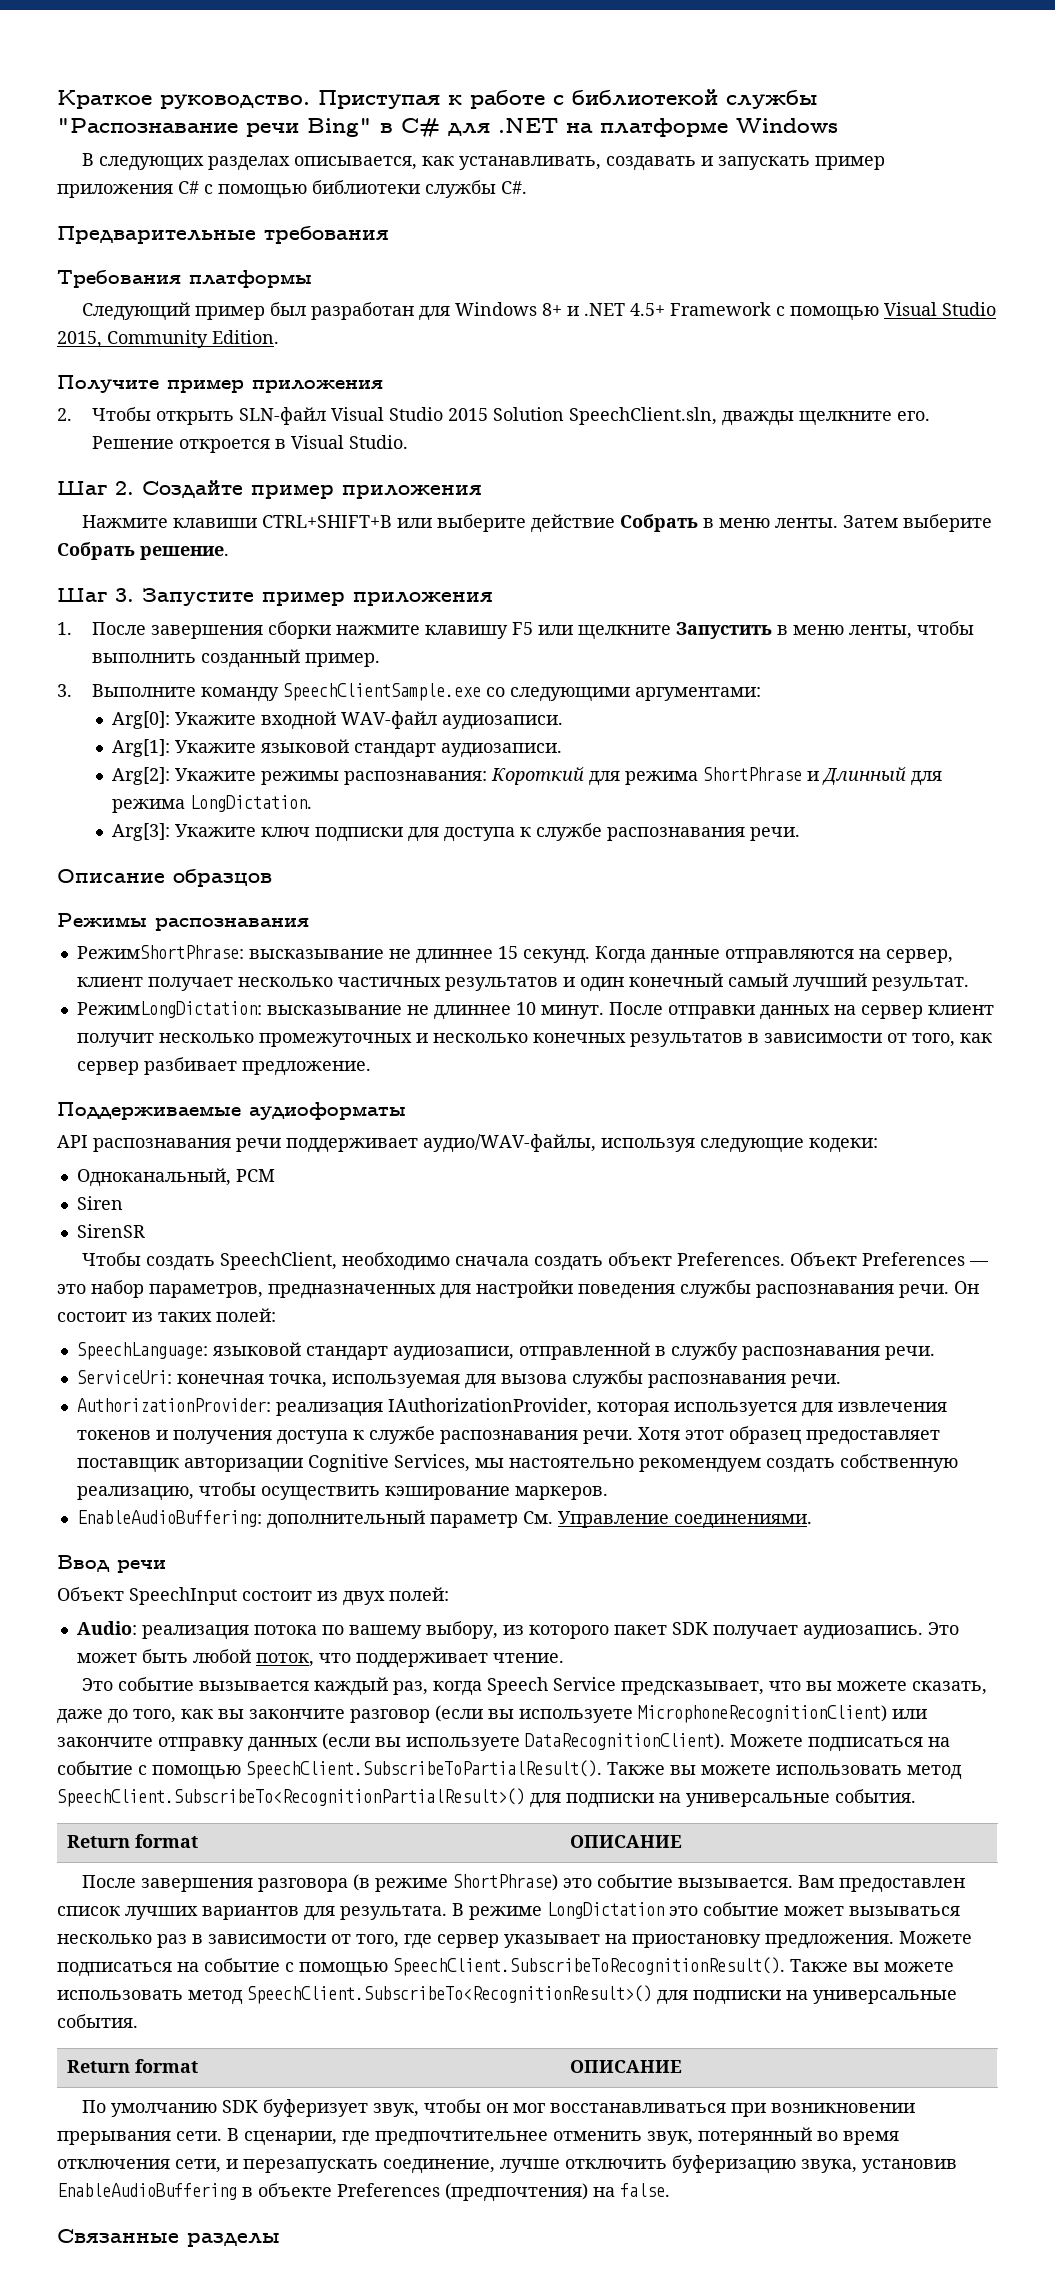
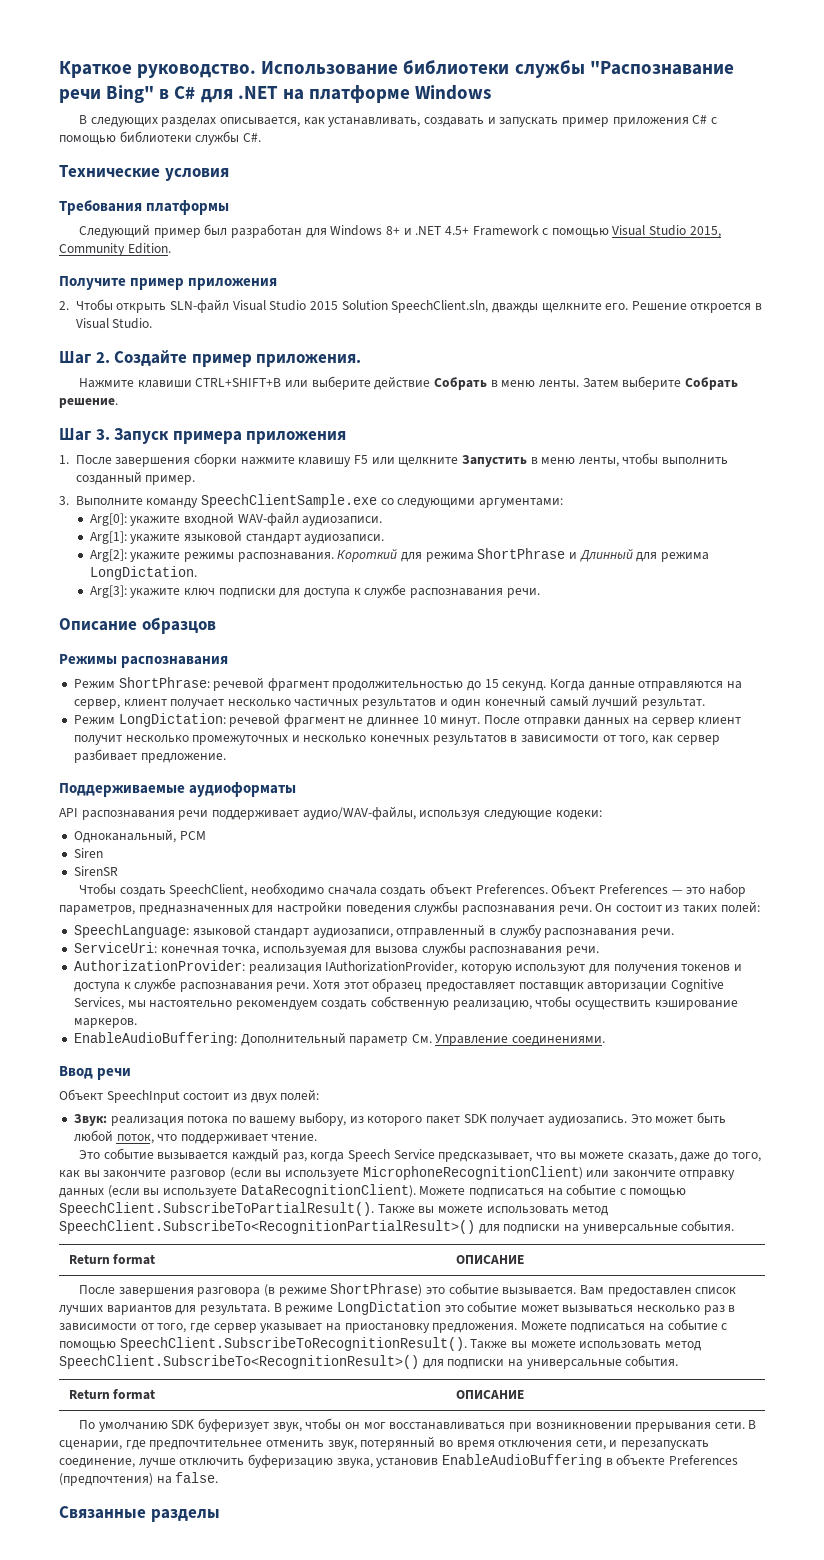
[318,89,718,109] Приступая к работе с библиотекой -> [261,60,510,75] Использование библиотеки
[57,226,389,244] Предварительные требования -> [59,165,229,181] Технические условия
[342,485,482,499] приложения -> [256,354,362,367] приложения.
[142,588,345,606] Запустите пример -> [114,428,242,444] Запуск примера
[174,712,256,725] Укажите -> [130,516,181,526] укажите
[174,740,256,753] Укажите -> [130,534,181,544] укажите
[174,768,487,785] Укажите режимы распознавания: -> [130,552,334,562] укажите режимы распознавания.
[174,824,256,837] Укажите -> [130,588,181,598] укажите
[76,945,493,964] РежимShortPhrase: высказывание не длиннее -> [73,677,482,691] Режим ShortPhrase: речевой фрагмент продолжительностью до
[76,1001,402,1018] РежимLongDictation: высказывание -> [73,713,345,727] Режим LongDictation: речевой фрагмент
[518,1342,650,1360] отправленной -> [396,924,486,938] отправленный
[596,1402,947,1417] которая используется для извлечения -> [460,964,678,974] которую используют для получения
[172,1430,272,1444] получения -> (743, 967) none
[266,1510,425,1529] дополнительный -> [240,1032,346,1046] Дополнительный
[76,1621,137,1635] Audio: -> [73,1114,107,1126] Звук:

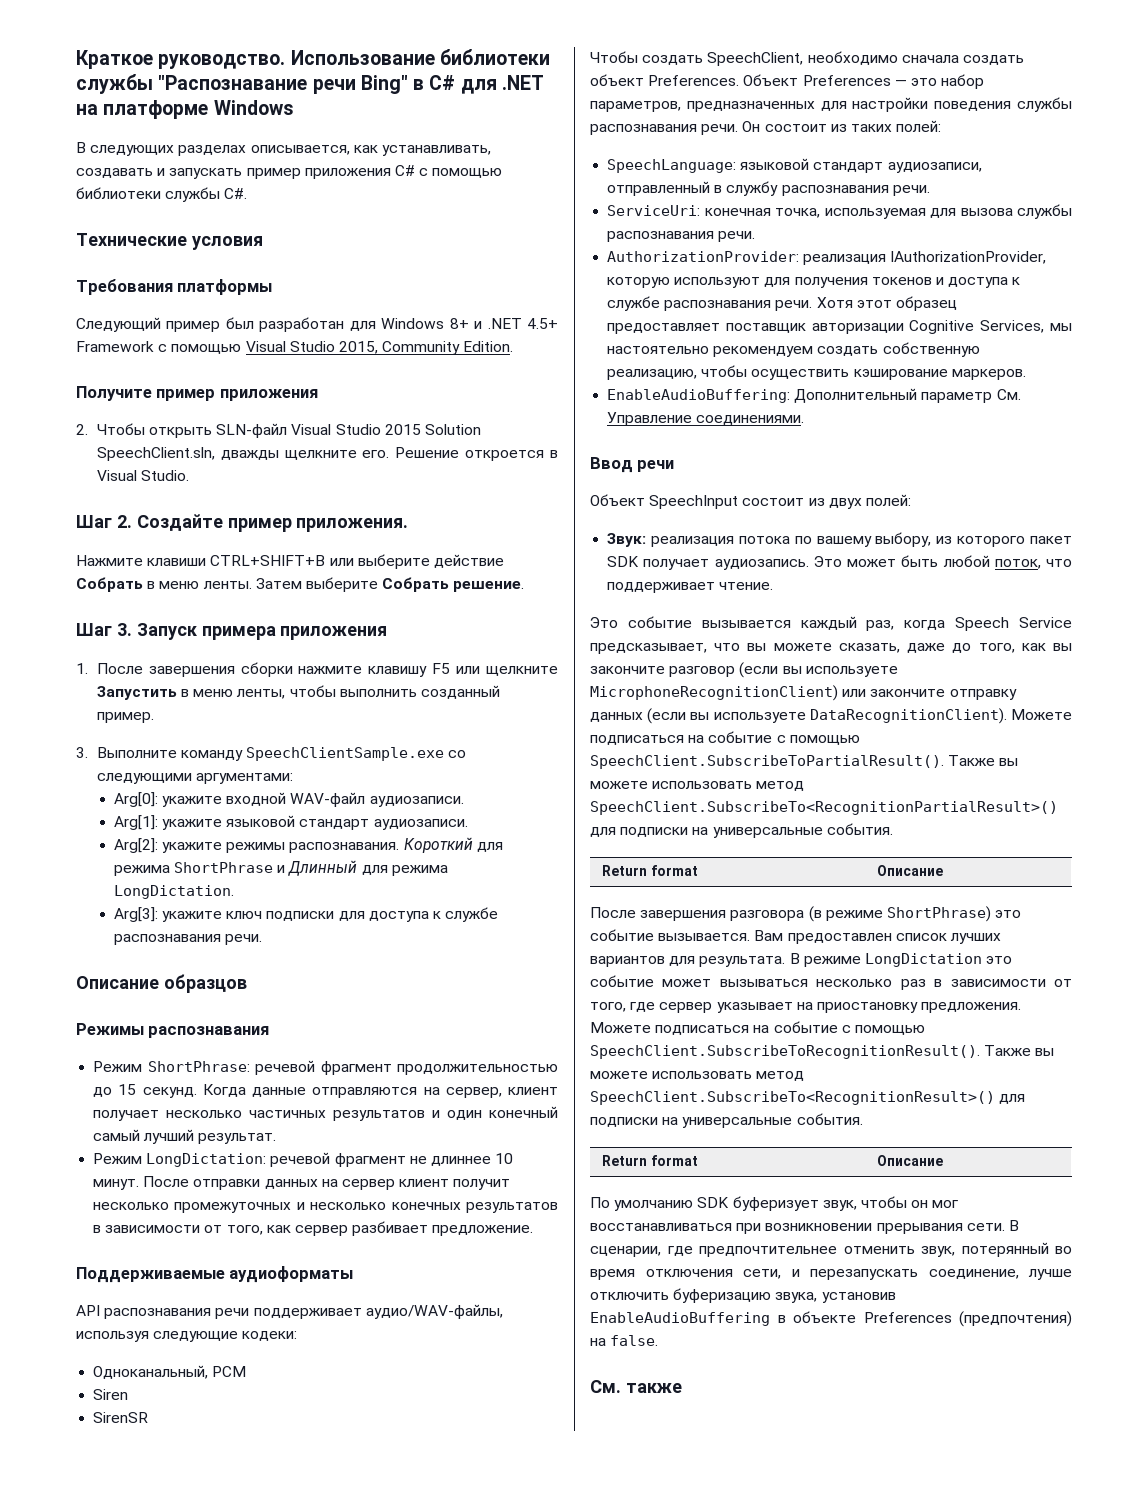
[455,1255,524,1264] ОПИСАНИЕ -> [876,865,943,876] Описание
[455,1390,524,1399] ОПИСАНИЕ -> [876,1155,943,1166] Описание
[59,1506,220,1522] Связанные разделы -> [590,1380,682,1393] См. также

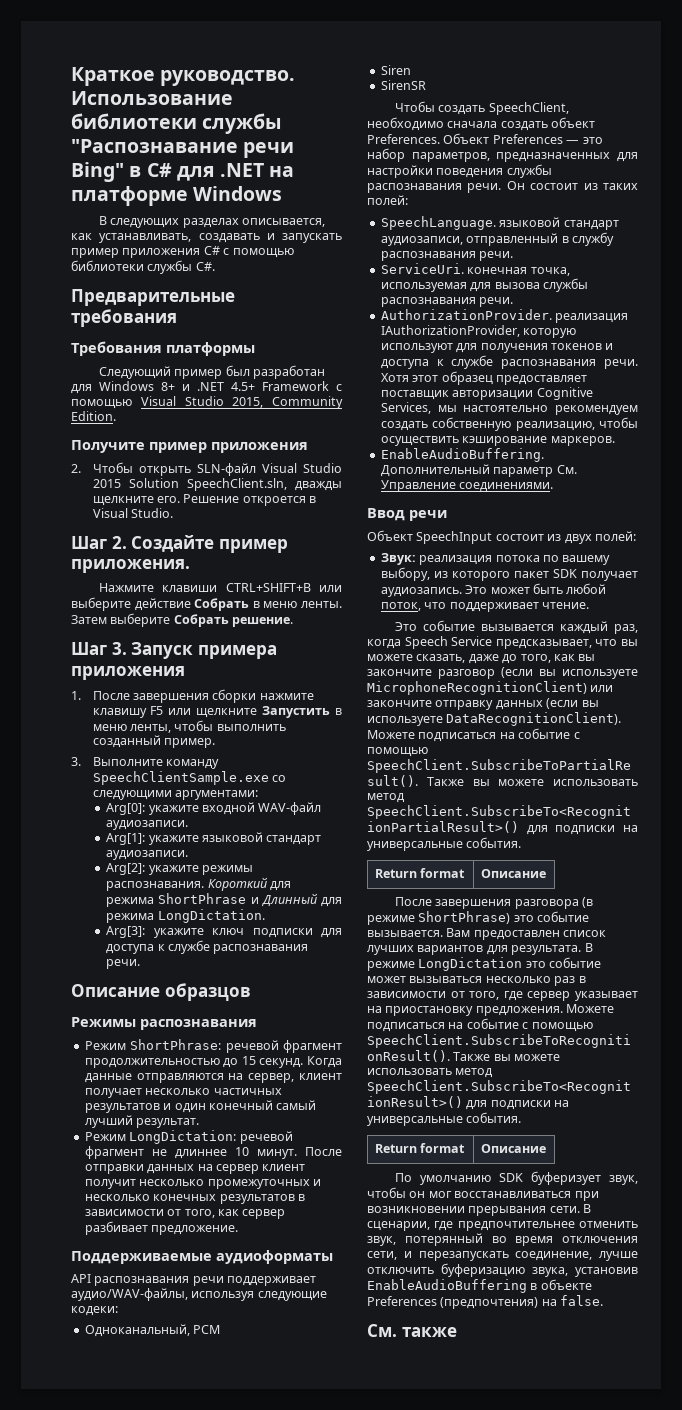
[76,233,263,250] Технические условия -> [71,289,235,306] [71,309,177,327] Предварительные требования
[607,159,737,173] SpeechLanguage: -> [380,216,496,230] SpeechLanguage.
[607,205,701,216] ServiceUri: -> [380,263,464,274] ServiceUri.
[607,251,800,262] AuthorizationProvider: -> [380,309,552,320] AuthorizationProvider.
[607,389,791,403] EnableAudioBuffering: -> [380,448,544,462] EnableAudioBuffering.

